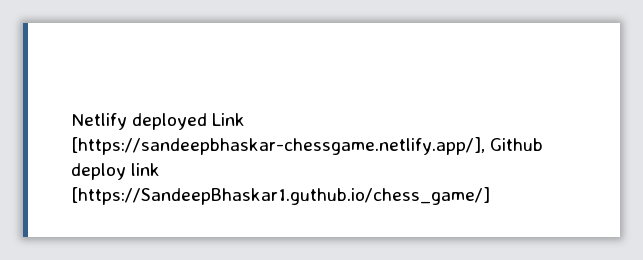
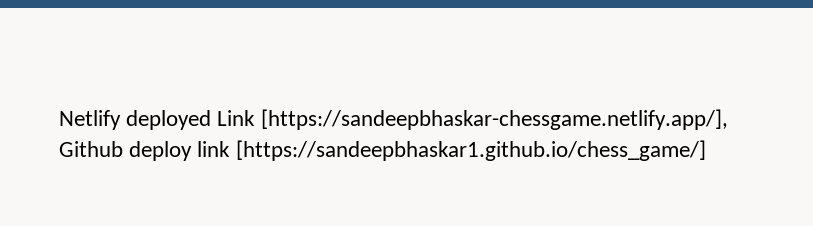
[71,187,490,205] [https://SandeepBhaskar1.guthub.io/chess_game/] -> [235,140,706,161] [https://sandeepbhaskar1.github.io/chess_game/]

